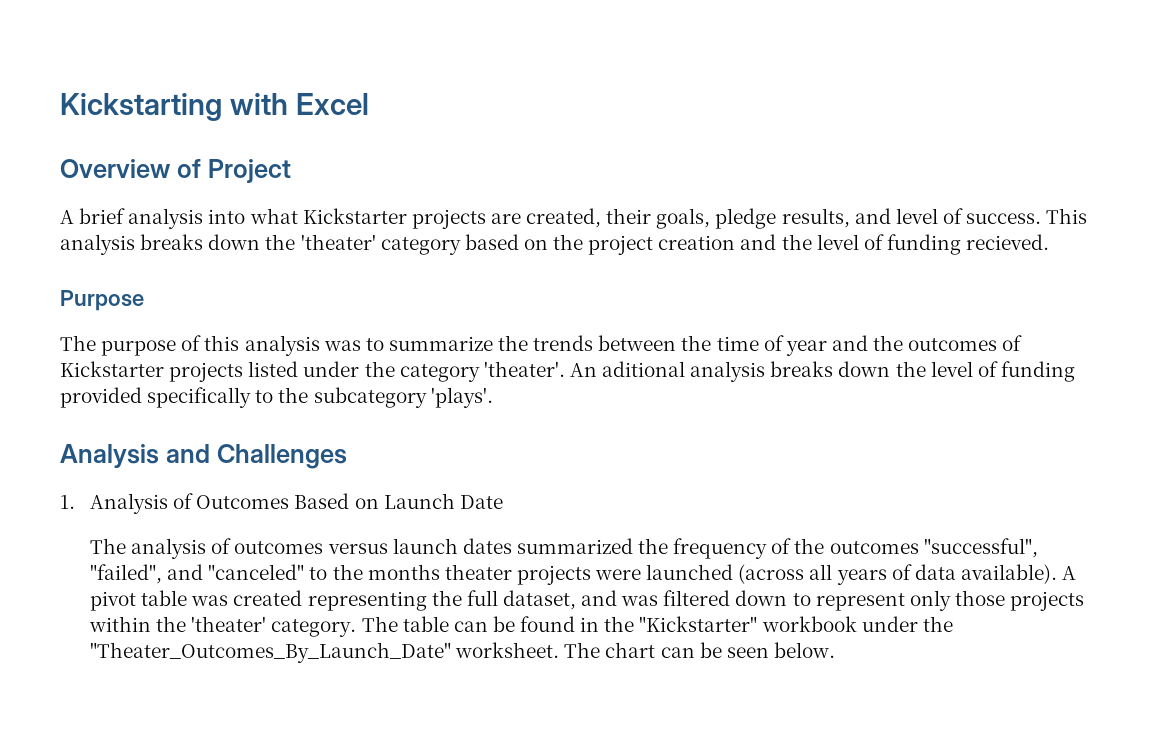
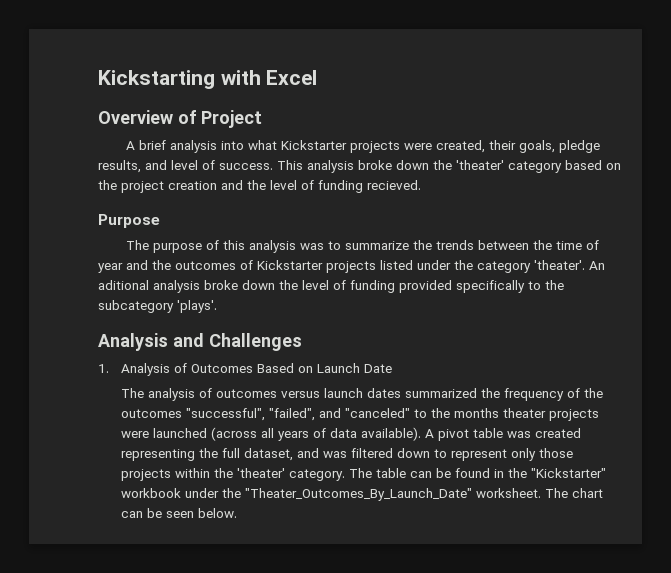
[490,213,521,224] are -> [404,143,433,150] were
[140,234,204,250] breaks -> [358,160,392,170] broke
[770,361,834,377] breaks -> [204,280,238,290] broke

